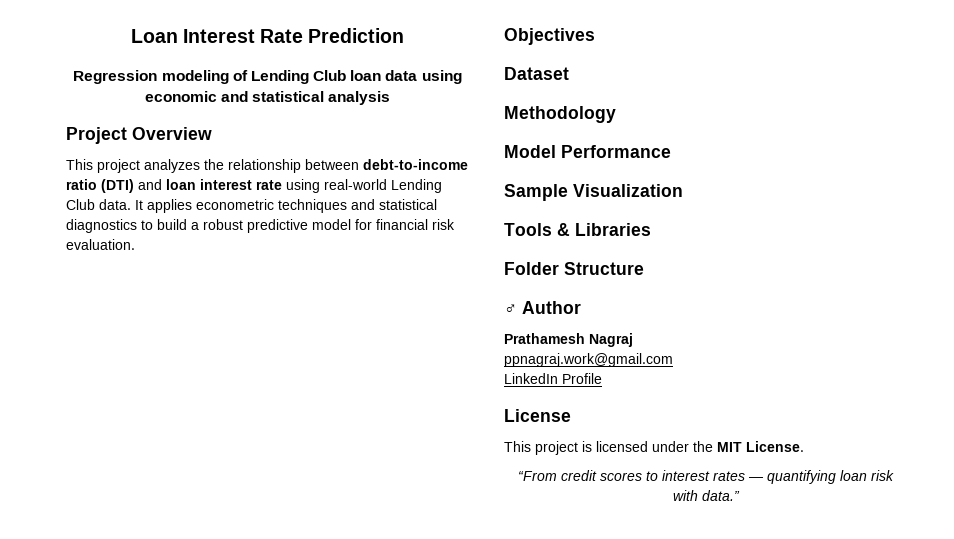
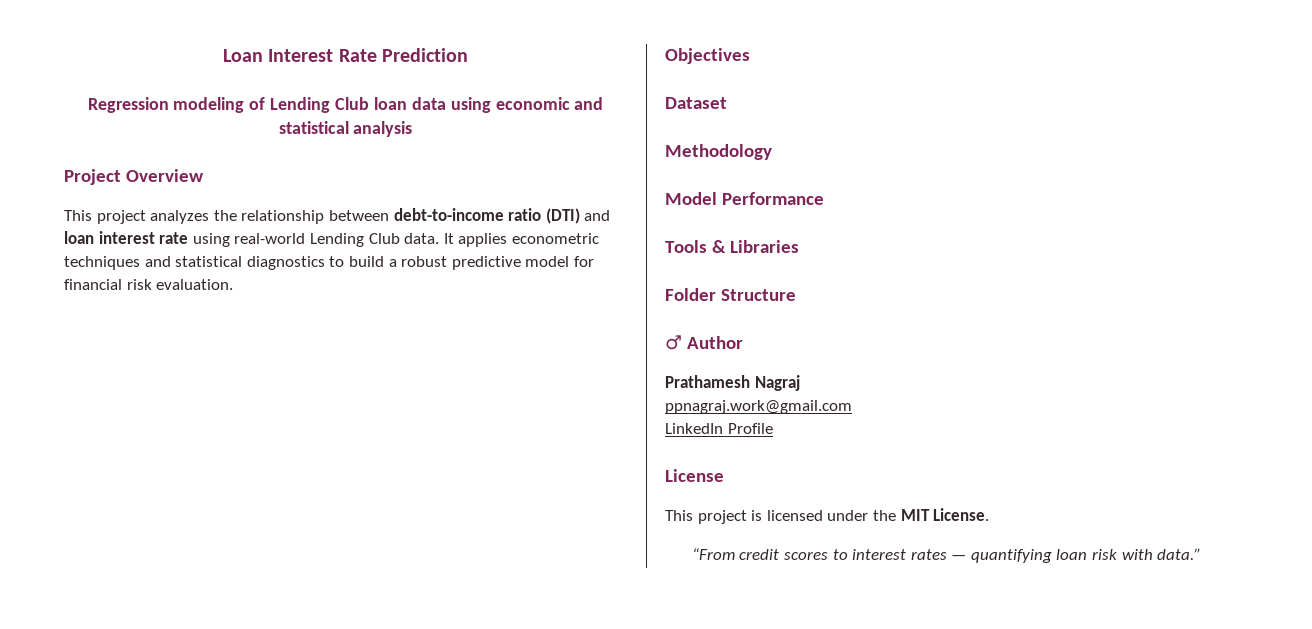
[504,184,683,201] // Sample Visualization -> (824, 198) none

